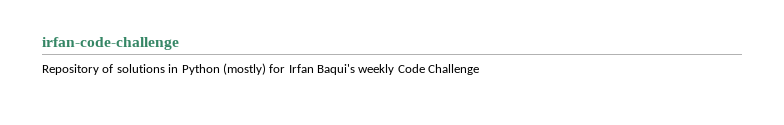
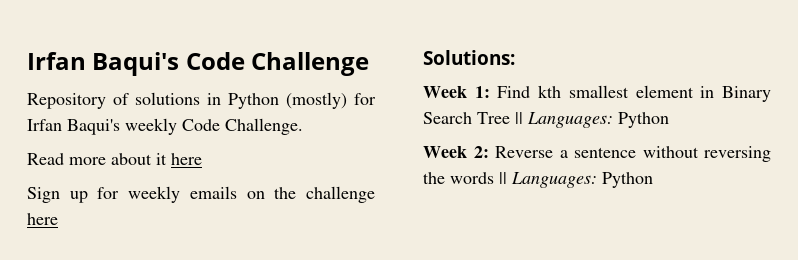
[42,37,179,50] irfan-code-challenge -> [27,52,370,76] Irfan Baqui's Code Challenge
[428,64,480,75] Challenge -> [225,118,303,135] [27,153,202,165] [27,186,376,203] [27,213,58,225] [423,50,515,65] [423,85,771,102] [423,112,669,128] [423,146,771,162] [423,172,653,188] Challenge. // Read more about it here // Sign up for weekly emails on the challenge here // Solutions: // Week 1: Find kth smallest element in Binary Search Tree || Languages: Python // Week 2: Reverse a sentence without reversing the words || Languages: Python

